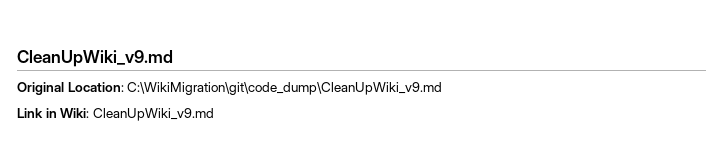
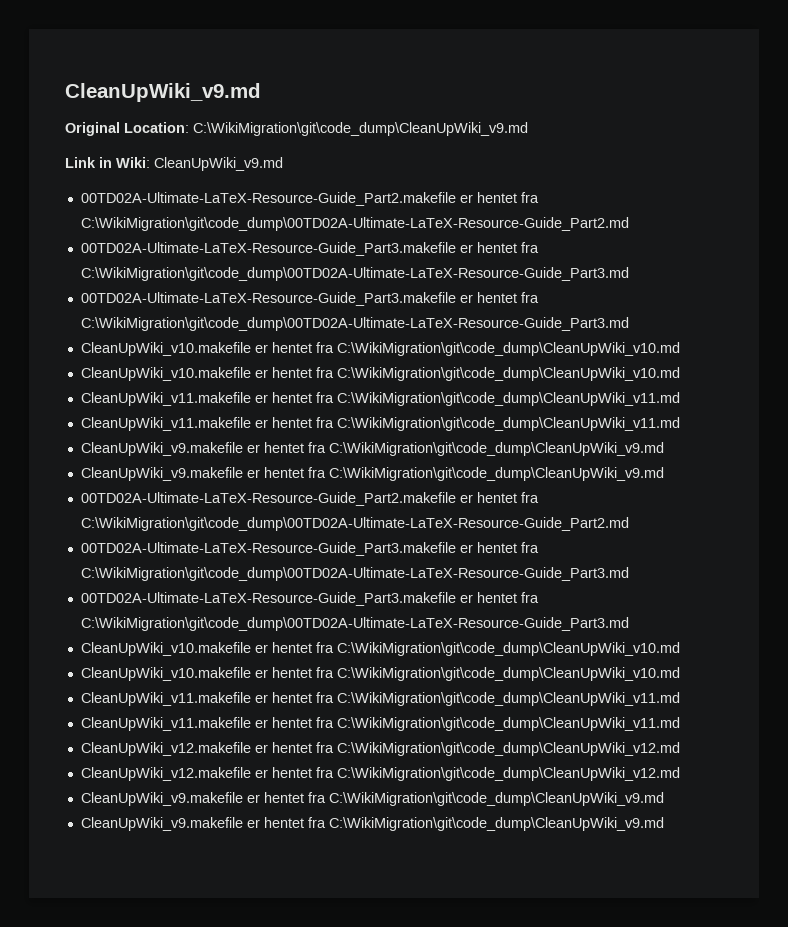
(214, 114) none -> [80,192,539,206] [80,217,629,231] [80,242,539,256] [80,267,629,281] [80,292,539,306] [80,317,629,331] [80,342,680,356] [80,367,680,381] [80,392,680,406] [80,417,680,431] [80,442,664,456] [80,467,664,481] [80,492,539,506] [80,517,629,531] [80,542,539,556] [80,567,629,581] [80,592,539,606] [80,617,629,631] [80,642,680,656] [80,667,680,681] [80,692,680,706] [80,717,680,731] [80,742,680,756] [80,767,680,781] [80,792,664,806] [80,817,664,831] // 00TD02A-Ultimate-LaTeX-Resource-Guide_Part2.makefile er hentet fra C:\WikiMigration\git\code_dump\00TD02A-Ultimate-LaTeX-Resource-Guide_Part2.md // 00TD02A-Ultimate-LaTeX-Resource-Guide_Part3.makefile er hentet fra C:\WikiMigration\git\code_dump\00TD02A-Ultimate-LaTeX-Resource-Guide_Part3.md // 00TD02A-Ultimate-LaTeX-Resource-Guide_Part3.makefile er hentet fra C:\WikiMigration\git\code_dump\00TD02A-Ultimate-LaTeX-Resource-Guide_Part3.md // CleanUpWiki_v10.makefile er hentet fra C:\WikiMigration\git\code_dump\CleanUpWiki_v10.md // CleanUpWiki_v10.makefile er hentet fra C:\WikiMigration\git\code_dump\CleanUpWiki_v10.md // CleanUpWiki_v11.makefile er hentet fra C:\WikiMigration\git\code_dump\CleanUpWiki_v11.md // CleanUpWiki_v11.makefile er hentet fra C:\WikiMigration\git\code_dump\CleanUpWiki_v11.md // CleanUpWiki_v9.makefile er hentet fra C:\WikiMigration\git\code_dump\CleanUpWiki_v9.md // CleanUpWiki_v9.makefile er hentet fra C:\WikiMigration\git\code_dump\CleanUpWiki_v9.md // 00TD02A-Ultimate-LaTeX-Resource-Guide_Part2.makefile er hentet fra C:\WikiMigration\git\code_dump\00TD02A-Ultimate-LaTeX-Resource-Guide_Part2.md // 00TD02A-Ultimate-LaTeX-Resource-Guide_Part3.makefile er hentet fra C:\WikiMigration\git\code_dump\00TD02A-Ultimate-LaTeX-Resource-Guide_Part3.md // 00TD02A-Ultimate-LaTeX-Resource-Guide_Part3.makefile er hentet fra C:\WikiMigration\git\code_dump\00TD02A-Ultimate-LaTeX-Resource-Guide_Part3.md // CleanUpWiki_v10.makefile er hentet fra C:\WikiMigration\git\code_dump\CleanUpWiki_v10.md // CleanUpWiki_v10.makefile er hentet fra C:\WikiMigration\git\code_dump\CleanUpWiki_v10.md // CleanUpWiki_v11.makefile er hentet fra C:\WikiMigration\git\code_dump\CleanUpWiki_v11.md // CleanUpWiki_v11.makefile er hentet fra C:\WikiMigration\git\code_dump\CleanUpWiki_v11.md // CleanUpWiki_v12.makefile er hentet fra C:\WikiMigration\git\code_dump\CleanUpWiki_v12.md // CleanUpWiki_v12.makefile er hentet fra C:\WikiMigration\git\code_dump\CleanUpWiki_v12.md // CleanUpWiki_v9.makefile er hentet fra C:\WikiMigration\git\code_dump\CleanUpWiki_v9.md // CleanUpWiki_v9.makefile er hentet fra C:\WikiMigration\git\code_dump\CleanUpWiki_v9.md

